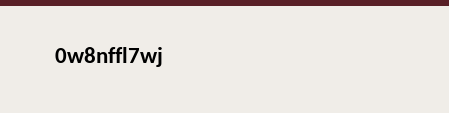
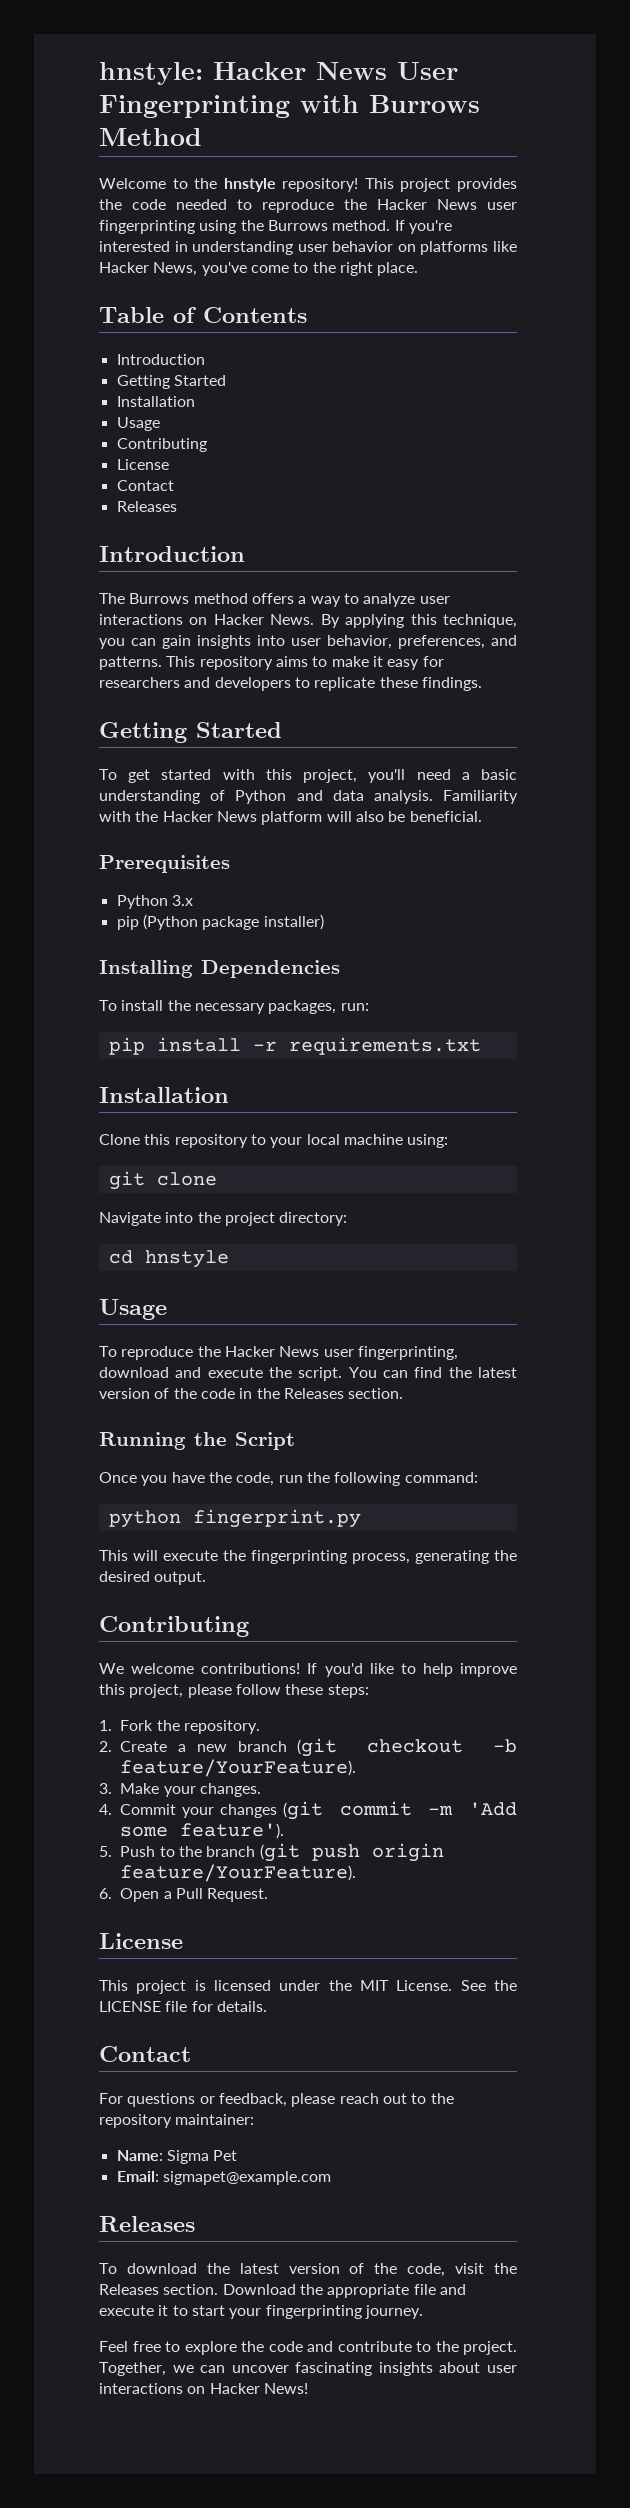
[55,47,163,67] 0w8nffl7wj -> [99,62,458,85] [99,95,480,118] [99,128,202,146] [99,178,517,192] [99,199,517,213] [99,220,452,234] [99,241,517,255] [99,262,419,276] [99,307,307,323] [116,354,205,365] [116,375,226,389] [116,396,195,407] [116,417,160,431] [116,438,207,452] [116,459,169,470] [116,480,174,491] [116,501,177,512] [99,546,245,562] [99,593,450,607] [99,614,517,628] [99,635,517,649] [99,656,444,670] [99,677,482,691] [99,722,282,743] [99,769,517,783] [99,790,518,804] [99,811,482,825] [99,855,230,873] [116,895,193,909] [116,914,324,930] [99,960,340,978] [99,1000,369,1014] [108,1037,481,1055] [99,1087,229,1103] [99,1134,449,1148] [108,1171,217,1190] [99,1212,348,1226] [108,1250,229,1268] [99,1299,167,1320] [99,1346,458,1360] [99,1367,517,1381] [99,1388,404,1399] [99,1432,295,1450] [99,1472,478,1486] [108,1509,361,1528] [99,1550,517,1564] [99,1571,207,1585] [99,1616,249,1637] [99,1663,517,1677] [99,1684,369,1698] [99,1720,260,1734] [99,1738,517,1757] [120,1759,357,1777] [99,1783,261,1797] [99,1801,517,1820] [120,1823,285,1839] [99,1843,444,1862] [120,1864,357,1882] [99,1888,269,1902] [99,1933,183,1949] [99,1980,517,1994] [99,2001,267,2012] [99,2046,191,2062] [99,2093,454,2107] [99,2114,255,2128] [116,2150,238,2164] [116,2171,331,2185] [99,2216,195,2232] [99,2263,518,2277] [99,2284,466,2298] [99,2305,423,2319] [99,2341,517,2355] [99,2362,517,2376] [99,2383,308,2394] hnstyle: Hacker News User Fingerprinting with Burrows Method // Welcome to the hnstyle repository! This project provides the code needed to reproduce the Hacker News user fingerprinting using the Burrows method. If you're interested in understanding user behavior on platforms like Hacker News, you've come to the right place. // Table of Contents // Introduction // Getting Started // Installation // Usage // Contributing // License // Contact // Releases // Introduction // The Burrows method offers a way to analyze user interactions on Hacker News. By applying this technique, you can gain insights into user behavior, preferences, and patterns. This repository aims to make it easy for researchers and developers to replicate these findings. // Getting Started // To get started with this project, you'll need a basic understanding of Python and data analysis. Familiarity with the Hacker News platform will also be beneficial. // Prerequisites // Python 3.x // pip (Python package installer) // Installing Dependencies // To install the necessary packages, run: // pip install -r requirements.txt // Installation // Clone this repository to your local machine using: // git clone // Navigate into the project directory: // cd hnstyle // Usage // To reproduce the Hacker News user fingerprinting, download and execute the script. You can find the latest version of the code in the Releases section. // Running the Script // Once you have the code, run the following command: // python fingerprint.py // This will execute the fingerprinting process, generating the desired output. // Contributing // We welcome contributions! If you'd like to help improve this project, please follow these steps: // 1. Fork the repository. // 2. Create a new branch (git checkout -b feature/YourFeature). // 3. Make your changes. // 4. Commit your changes (git commit -m 'Add some feature'). // 5. Push to the branch (git push origin feature/YourFeature). // 6. Open a Pull Request. // License // This project is licensed under the MIT License. See the LICENSE file for details. // Contact // For questions or feedback, please reach out to the repository maintainer: // Name: Sigma Pet // Email: sigmapet@example.com // Releases // To download the latest version of the code, visit the Releases section. Download the appropriate file and execute it to start your fingerprinting journey. // Feel free to explore the code and contribute to the project. Together, we can uncover fascinating insights about user interactions on Hacker News!

